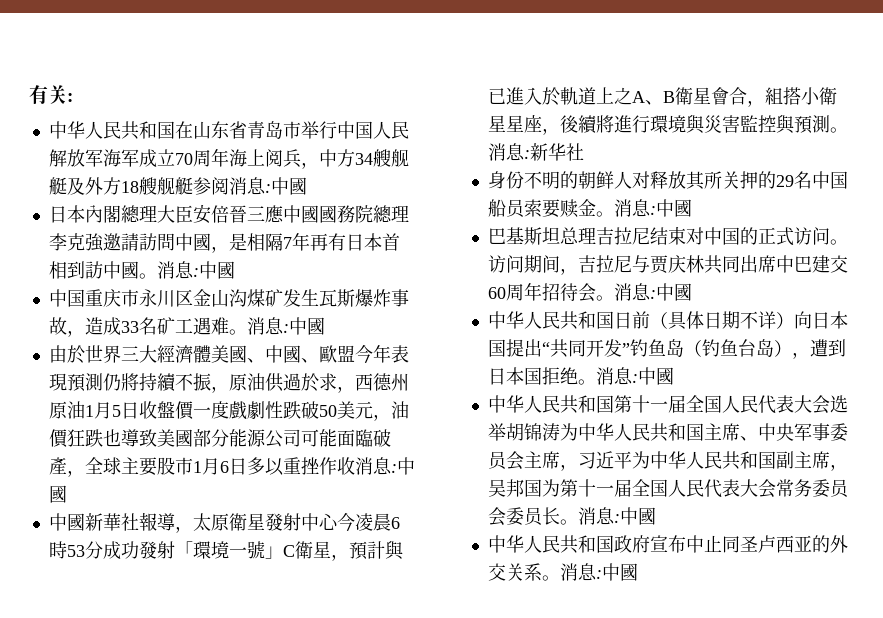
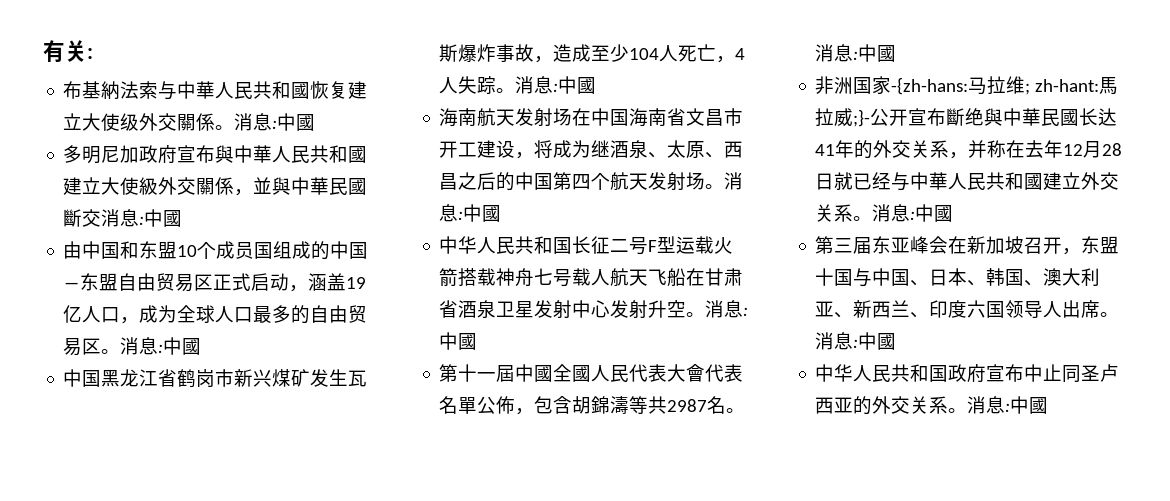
[48,121,409,140] [48,148,409,169] [48,177,307,195] [48,204,409,224] [48,232,400,253] [48,261,139,279] 中华人民共和国在山东省青岛市举行中国人民解放军海军成立70周年海上阅兵，中方34艘舰艇及外方18艘舰艇参阅消息:中國 // 日本內閣總理大臣安倍晉三應中國國務院總理李克強邀請訪問中國，是相隔7年再有日本首相到訪中國 -> [63,81,368,100] [63,113,316,131] [63,145,368,164] [63,177,368,196] [63,209,183,227] [63,241,369,260] [63,273,367,292] [63,305,368,324] [63,338,102,356] 布基納法索与中華人民共和國恢复建立大使级外交關係。消息:中國 // 多明尼加政府宣布與中華人民共和國建立大使級外交關係，並與中華民國斷交消息:中國 // 由中国和东盟10个成员国组成的中国―东盟自由贸易区正式启动，涵盖19亿人口，成为全球人口最多的自由贸易区
[84,289,247,307] 重庆市永川区金山沟 -> [101,369,273,388] 黑龙江省鹤岗市新兴
[120,317,325,335] [48,344,409,364] [48,373,409,393] [48,401,409,421] [48,429,391,448] [48,457,415,477] [48,485,67,503] [48,512,400,533] [48,540,404,561] [487,87,837,107] [487,114,848,135] [487,143,584,161] [487,171,848,190] [487,199,692,218] [487,227,848,246] [487,255,848,275] [487,282,692,302] [487,311,848,330] [487,339,846,359] [487,367,674,385] [487,395,848,414] [487,423,848,442] [487,451,848,471] [487,479,850,498] [487,507,560,526] 33名矿工遇难。消息:中國 // 由於世界三大經濟體美國、中國、歐盟今年表現預測仍將持續不振，原油供過於求，西德州原油1月5日收盤價一度戲劇性跌破50美元，油價狂跌也導致美國部分能源公司可能面臨破產，全球主要股市1月6日多以重挫作收消息:中國 // 中國新華社報導，太原衛星發射中心今凌晨6時53分成功發射「環境一號」C衛星，預計與已進入於軌道上之A、B衛星會合，組搭小衛星星座，後續將進行環境與災害監控與預測。消息:新华社 // 身份不明的朝鲜人对释放其所关押的29名中国船员索要赎金。消息:中國 // 巴基斯坦总理吉拉尼结束对中国的正式访问。访问期间，吉拉尼与贾庆林共同出席中巴建交60周年招待会。消息:中國 // 中华人民共和国日前（具体日期不详）向日本国提出“共同开发”钓鱼岛（钓鱼台岛），遭到日本国拒绝。消息:中國 // 中华人民共和国第十一届全国人民代表大会选举胡锦涛为中华人民共和国主席、中央军事委员会主席，习近平为中华人民共和国副主席，吴邦国为第十一届全国人民代表大会常务委员会委员长 -> [591,44,746,63] [439,76,597,94] [439,108,744,127] [439,140,744,159] [439,172,744,191] [439,204,502,222] [439,236,734,255] [439,268,744,287] [439,300,749,319] [439,332,478,350] [439,364,744,383] [439,396,746,415] [815,44,897,62] [815,76,1119,95] [815,108,1118,127] [815,140,1123,159] [815,172,1120,191] [815,204,954,222] [815,236,1120,255] [815,268,1101,287] [815,300,1101,318] 至少104人死亡，4人失踪。消息:中國 // 海南航天发射场在中国海南省文昌市开工建设，将成为继酒泉、太原、西昌之后的中国第四个航天发射场。消息:中國 // 中华人民共和国长征二号F型运载火箭搭载神舟七号载人航天飞船在甘肃省酒泉卫星发射中心发射升空。消息:中國 // 第十一屆中國全國人民代表大會代表名單公佈，包含胡錦濤等共2987名。消息:中國 // 非洲国家-{zh-hans:马拉维; zh-hant:馬拉威;}-公开宣布斷绝與中華民國长达41年的外交关系，并称在去年12月28日就已经与中華人民共和國建立外交关系。消息:中國 // 第三届东亚峰会在新加坡召开，东盟十国与中国、日本、韩国、澳大利亚、新西兰、印度六国领导人出席

